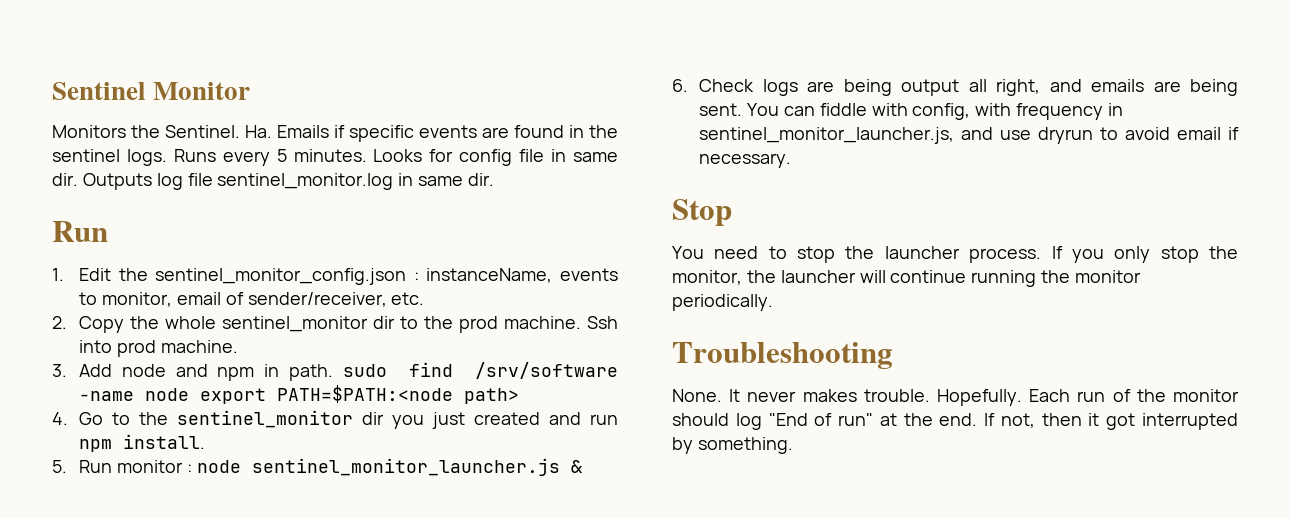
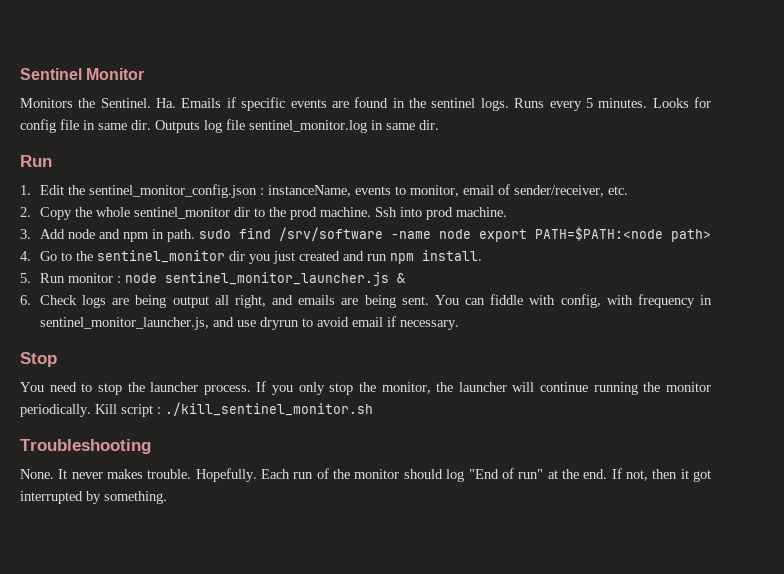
(773, 302) none -> [95,402,373,417] Kill script : ./kill_sentinel_monitor.sh

